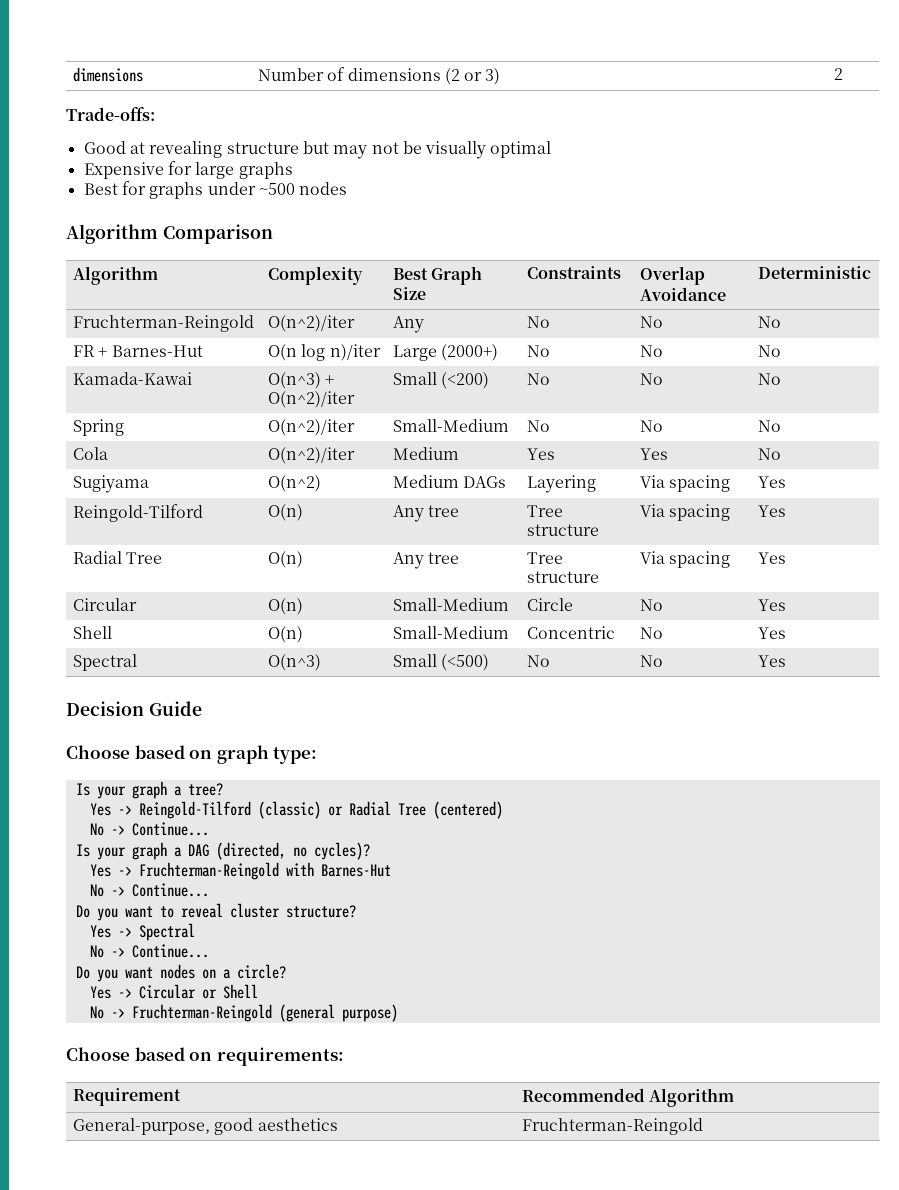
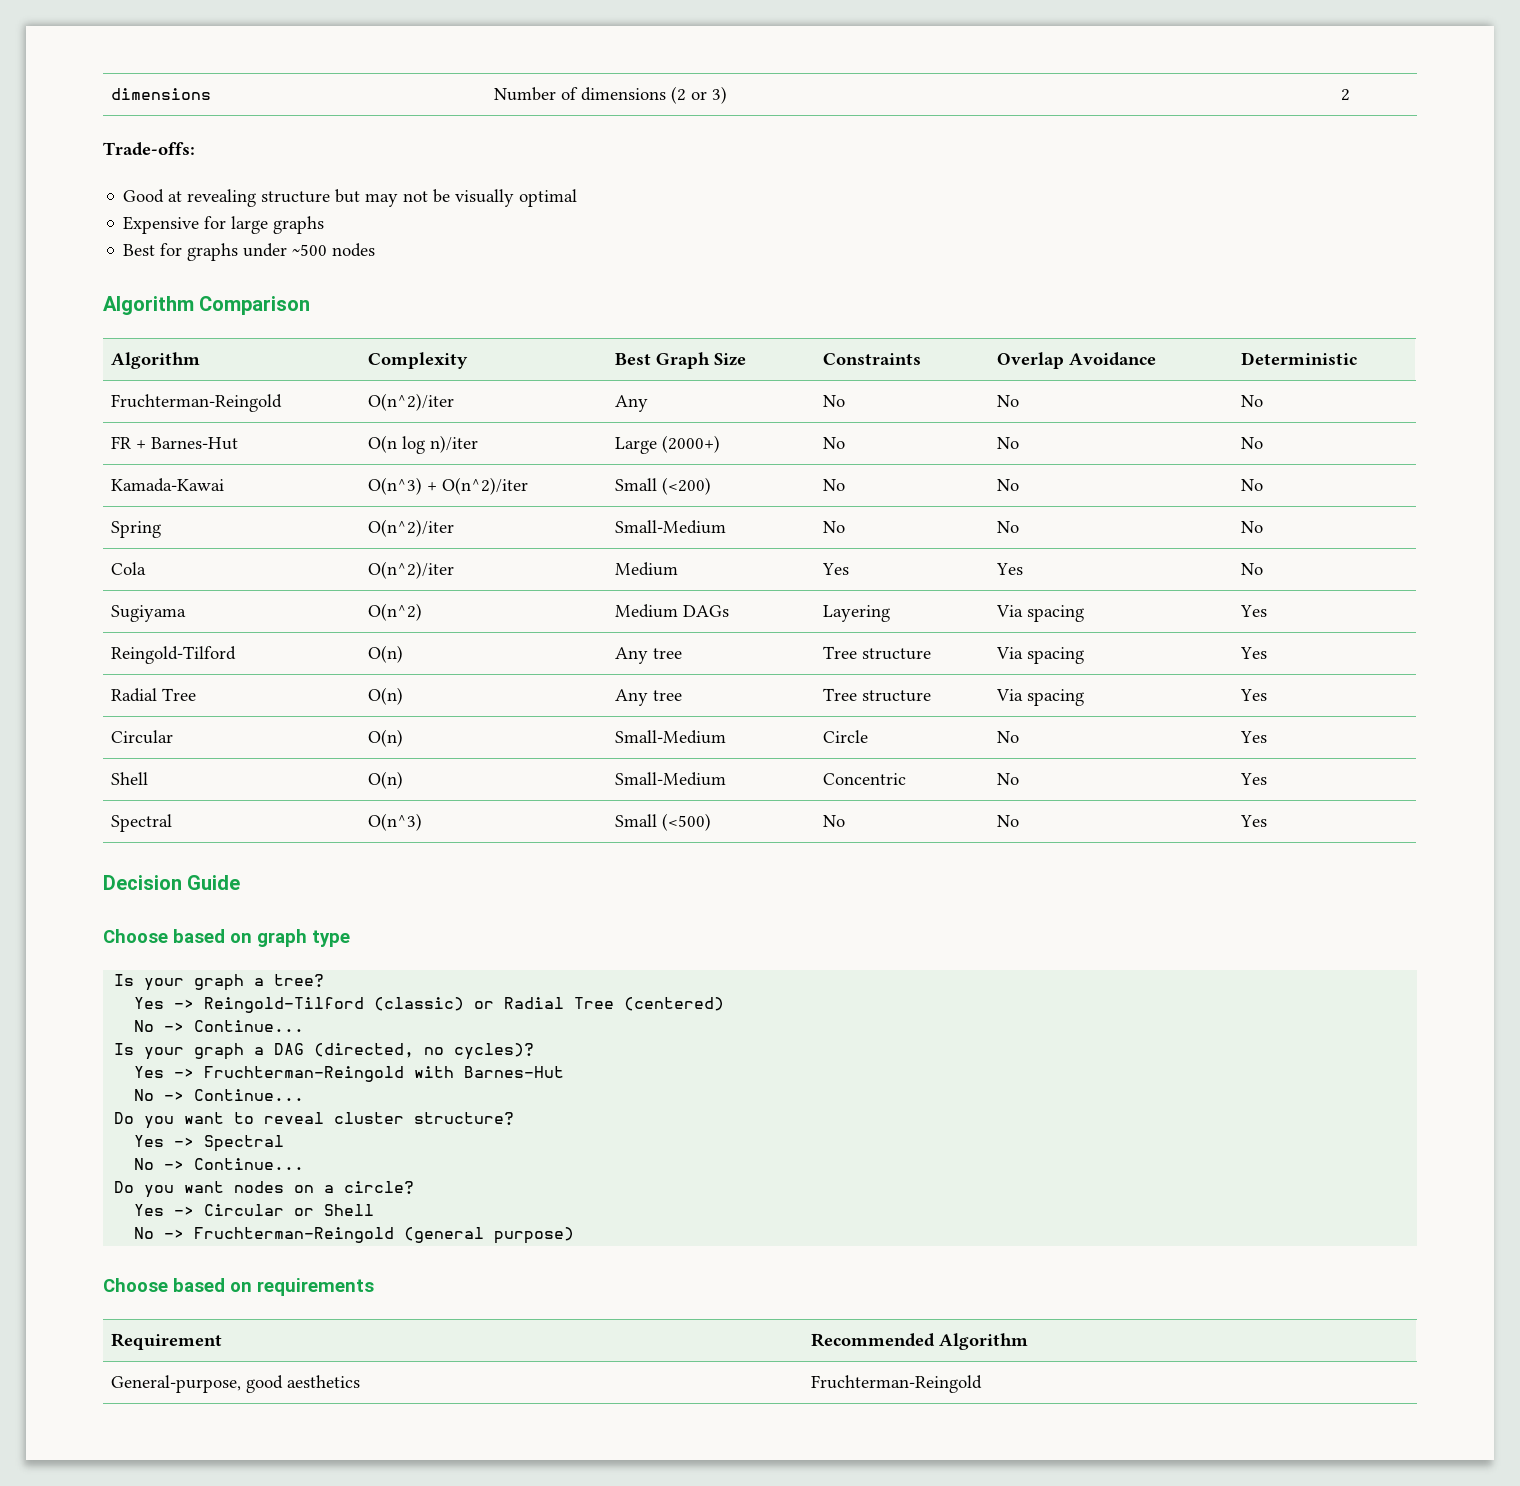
[273,747,318,764] type: -> [312,930,350,947] type
[216,1047,344,1066] requirements: -> [257,1278,374,1296] requirements

